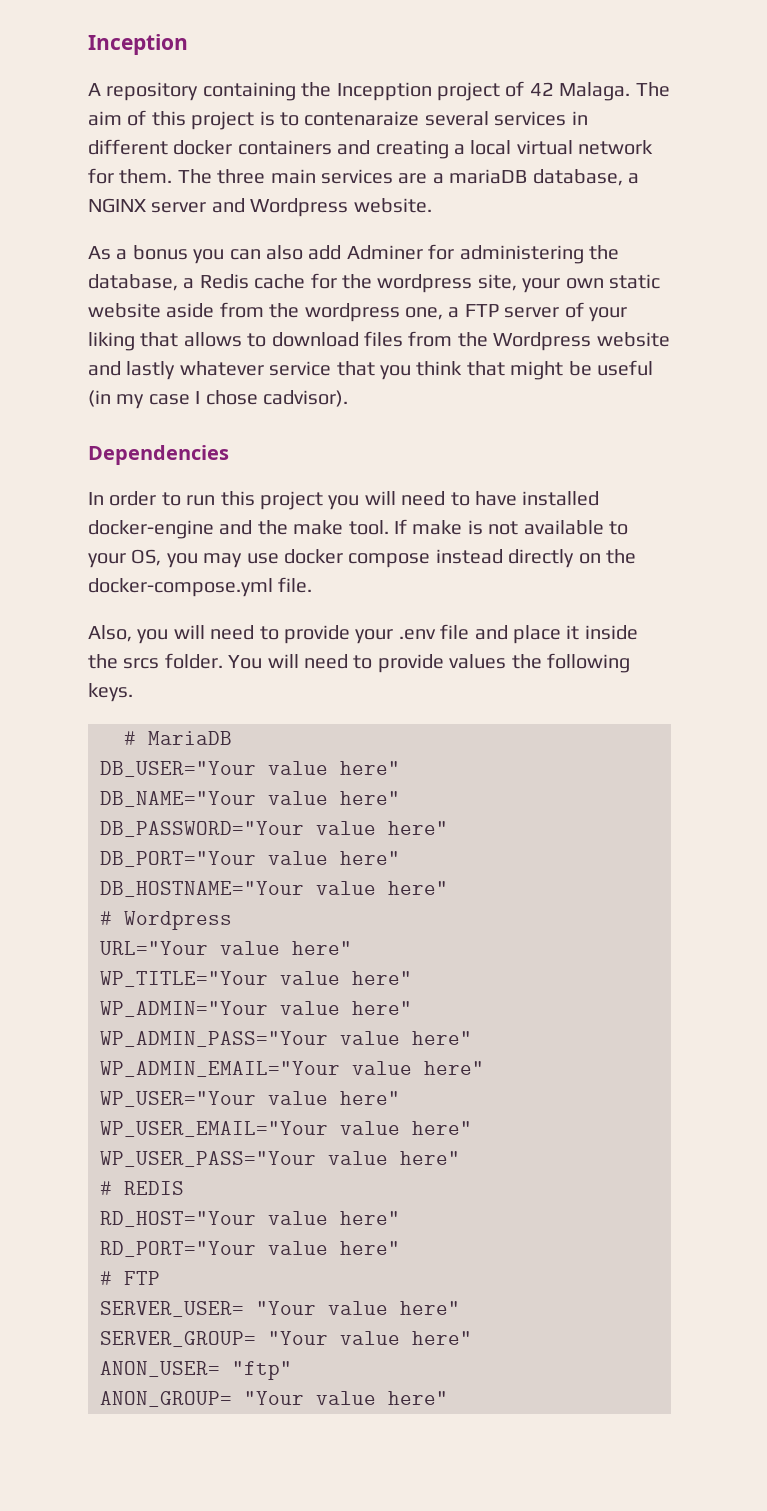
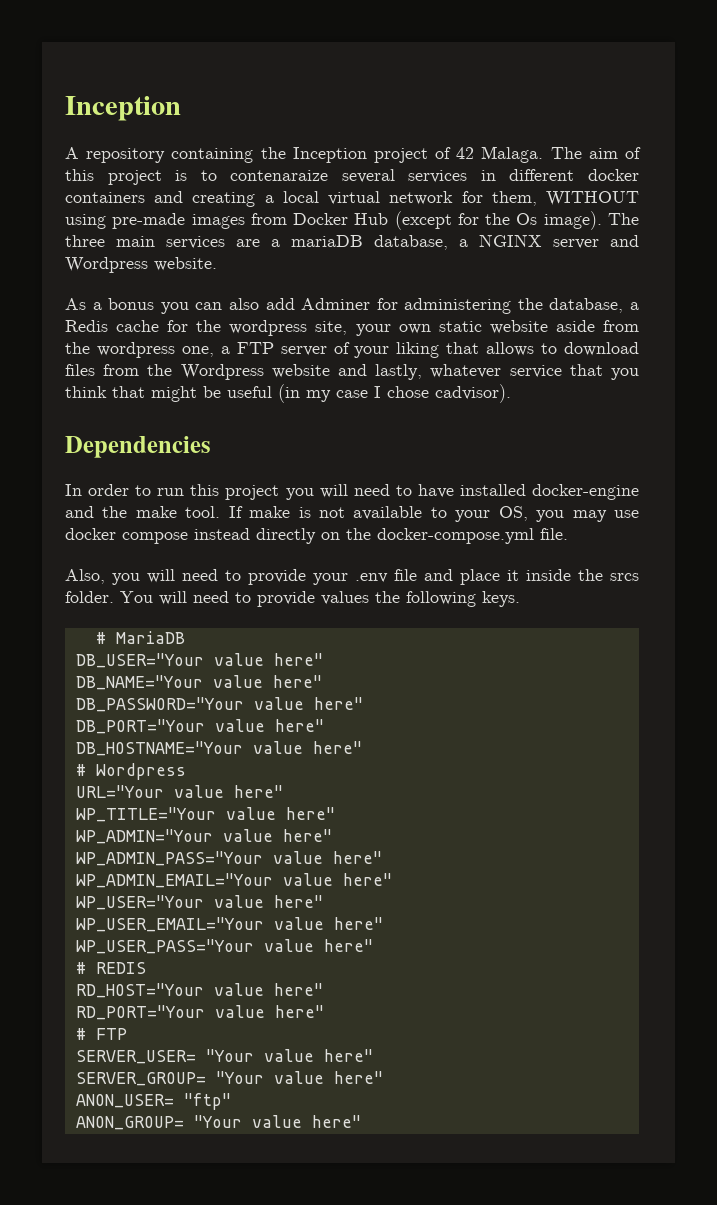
[336,82,432,101] Incepption -> [292,147,367,163] Inception
[119,169,173,184] them. -> [491,191,639,206] [65,211,602,230] them, WITHOUT using pre-made images from Docker Hub (except for the Os image).
[126,361,176,380] lastly -> [375,364,423,380] lastly,

